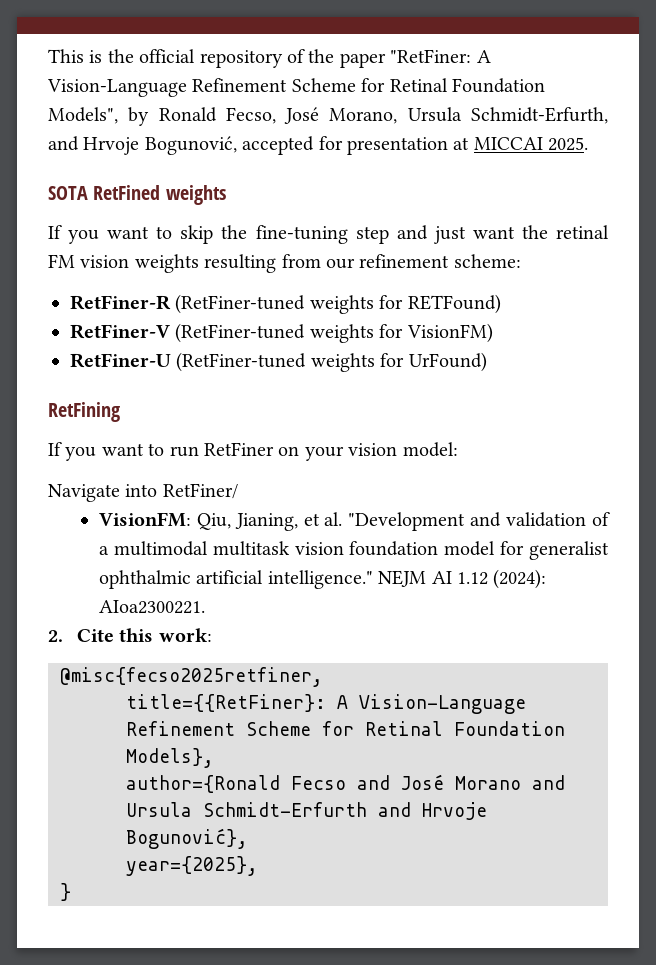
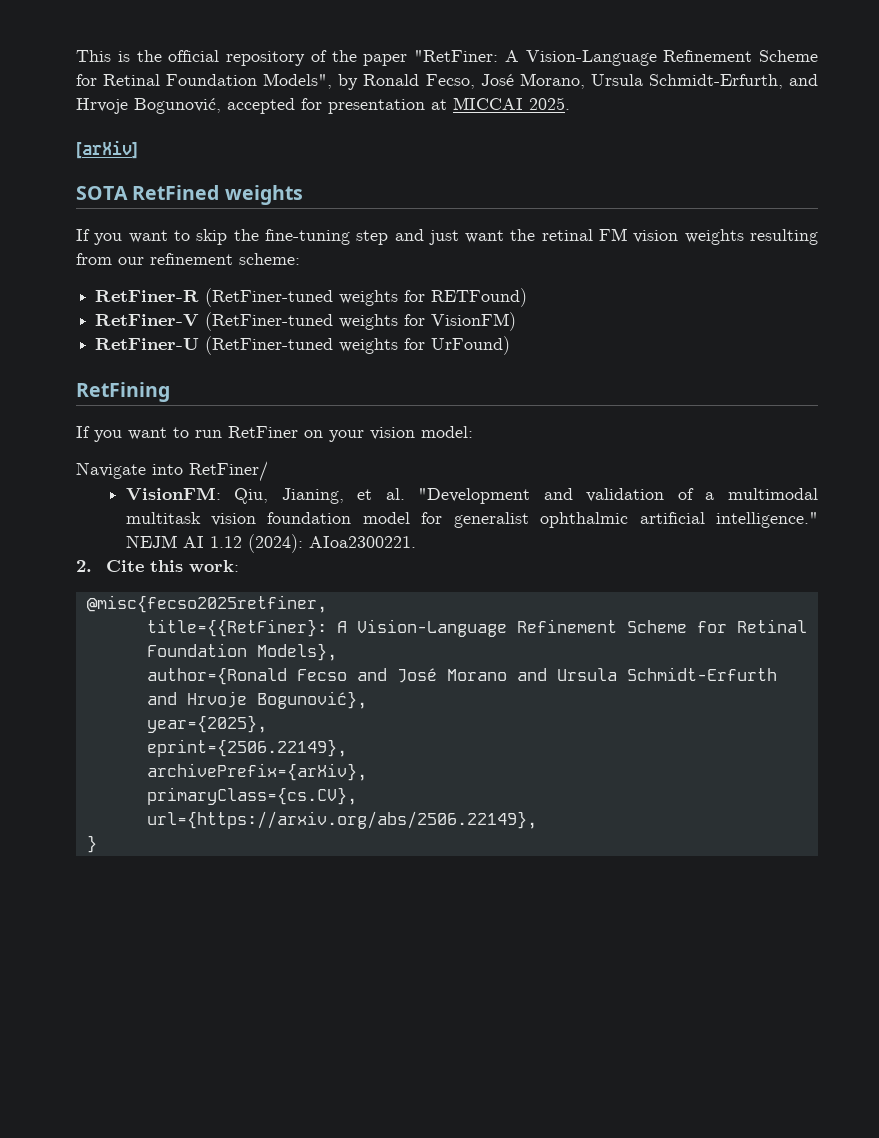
(589, 144) none -> [76,140,138,159] // [arXiv]
(258, 866) none -> [146,739,347,757] [146,763,367,781] [146,787,357,805] [146,811,537,829] // eprint={2506.22149}, // archivePrefix={arXiv}, // primaryClass={cs.CV}, // url={https://arxiv.org/abs/2506.22149},

